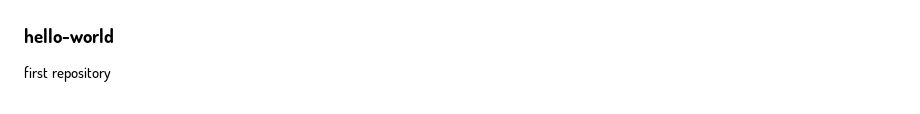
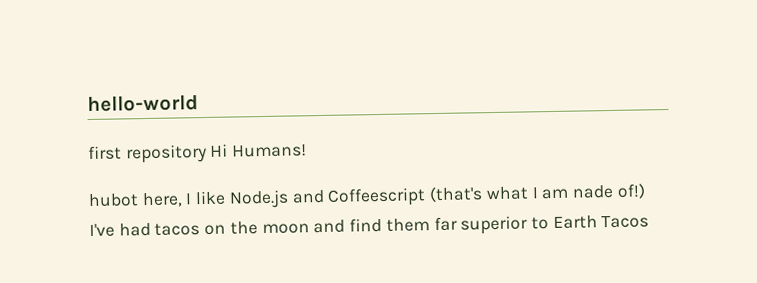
(112, 74) none -> [210,143,308,158] [88,183,646,209] [89,215,650,238] Hi Humans! // hubot here, I like Node.js and Coffeescript (that's what I am nade of!) I've had tacos on the moon and find them far superior to Earth Tacos

